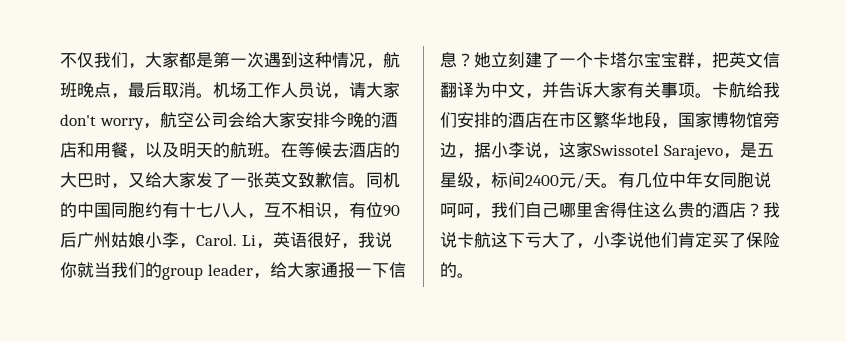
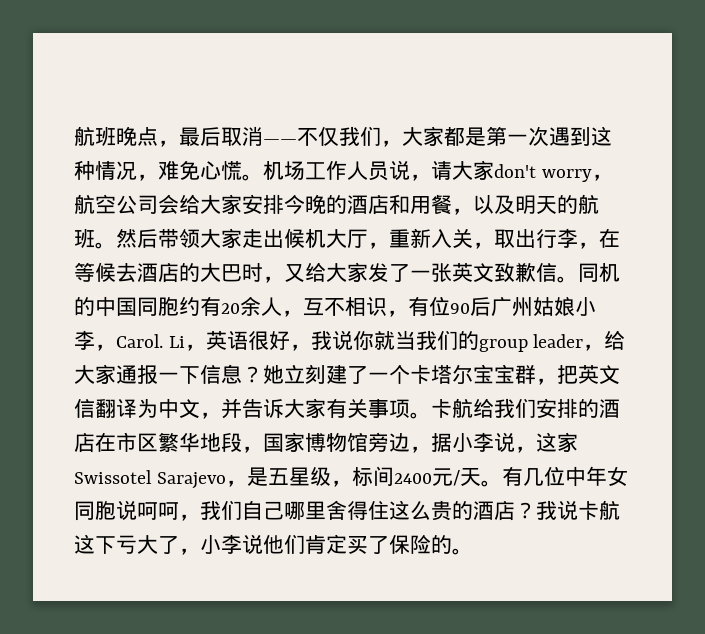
(60, 60) none -> [74,126,297,147] 航班晚点，最后取消——
[383,52,400,68] [60,82,196,99] 航班晚点，最后取消 -> [158,160,242,180] 难免心慌
(281, 155) none -> [116,228,599,249] 然后带领大家走出候机大厅，重新入关，取出行李，
[179,202,230,218] 十七八 -> [221,296,261,316] 20余

